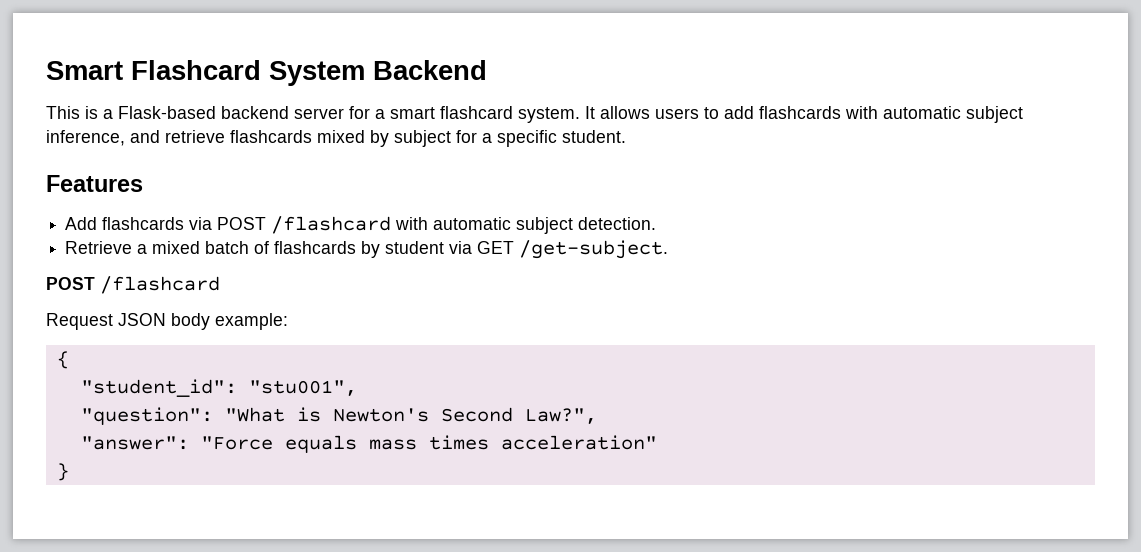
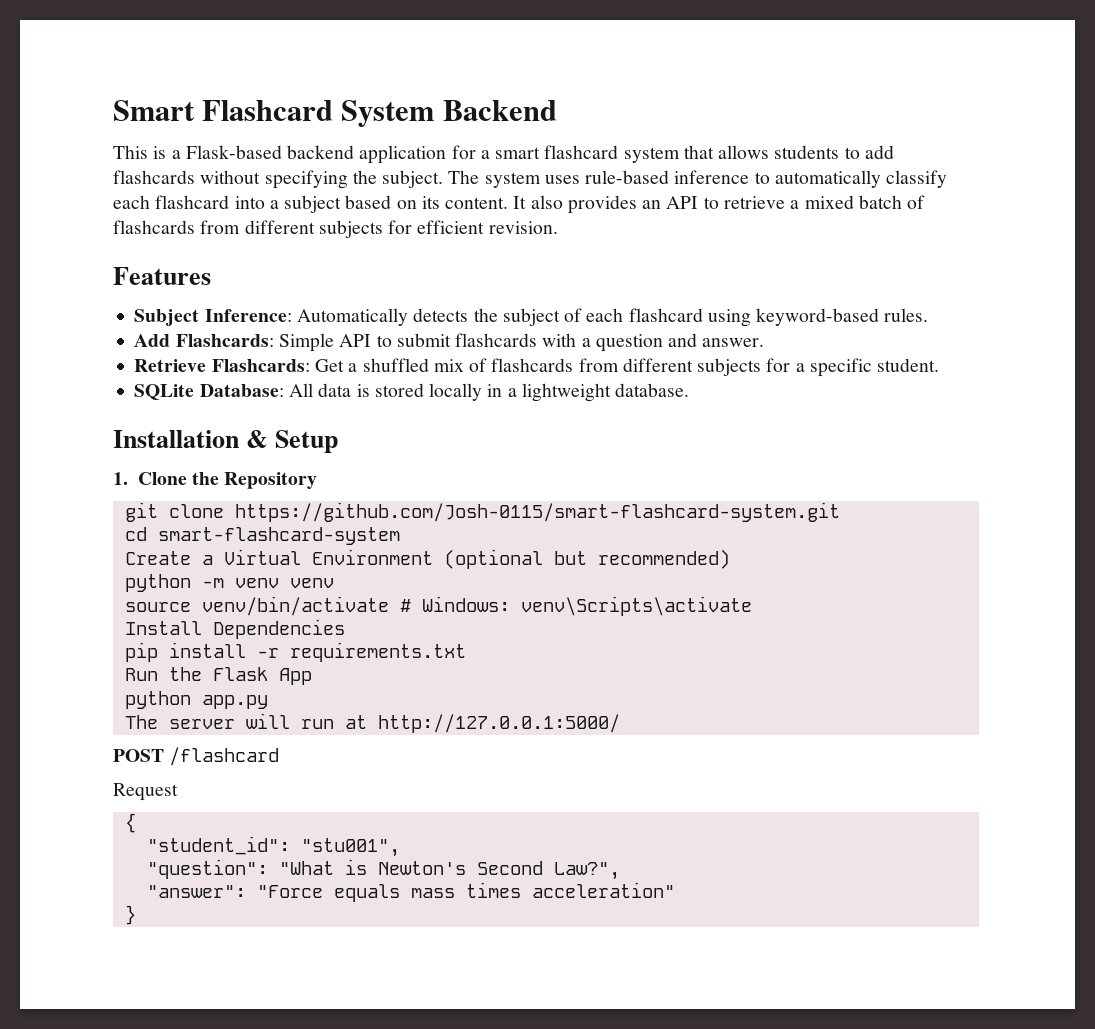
[294,108,344,119] server -> [359,145,447,164] application
[518,106,1023,123] [46,130,626,147] [46,175,143,192] [65,216,657,234] [65,240,669,259] system. It allows users to add flashcards with automatic subject inference, and retrieve flashcards mixed by subject for a specific student. // Features // Add flashcards via POST /flashcard with automatic subject detection. // Retrieve a mixed batch of flashcards by student via GET /get-subject. -> [623,145,894,163] [113,170,948,189] [113,195,926,214] [113,220,558,238] [113,267,211,285] [134,308,929,327] [134,333,765,352] [134,358,940,377] [134,383,690,402] [113,430,339,453] [113,472,318,489] [124,502,840,522] [124,527,400,545] [124,549,730,569] [124,574,334,592] [124,596,752,616] [124,619,345,639] [124,642,466,662] [124,667,312,685] [124,691,268,709] [124,713,620,733] system that allows students to add flashcards without specifying the subject. The system uses rule-based inference to automatically classify each flashcard into a subject based on its content. It also provides an API to retrieve a mixed batch of flashcards from different subjects for efficient revision. // Features // Subject Inference: Automatically detects the subject of each flashcard using keyword-based rules. // Add Flashcards: Simple API to submit flashcards with a question and answer. // Retrieve Flashcards: Get a shuffled mix of flashcards from different subjects for a specific student. // SQLite Database: All data is stored locally in a lightweight database. // Installation & Setup // 1. Clone the Repository // git clone https://github.com/Josh-0115/smart-flashcard-system.git // cd smart-flashcard-system // Create a Virtual Environment (optional but recommended) // python -m venv venv // source venv/bin/activate # Windows: venv\Scripts\activate // Install Dependencies // pip install -r requirements.txt // Run the Flask App // python app.py // The server will run at http://127.0.0.1:5000/
[118,313,288,330] JSON body example: -> (178, 792) none

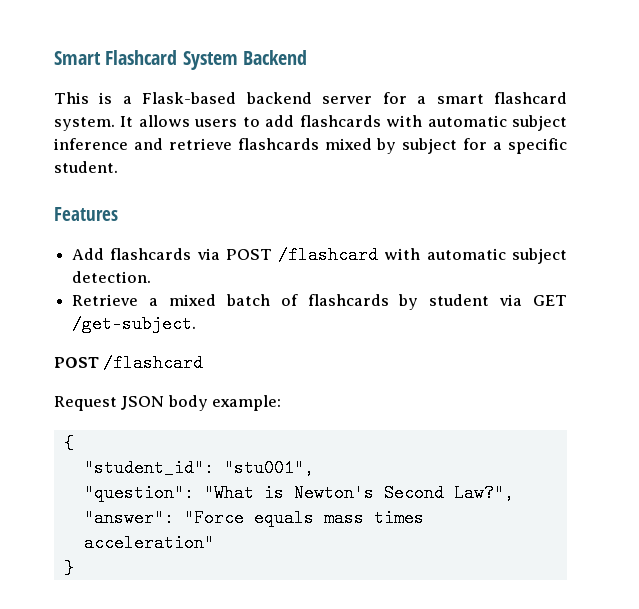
[359,145,447,164] application -> [322,96,373,104] server
[623,145,894,163] [113,170,948,189] [113,195,785,214] system that allows students to add flashcards without specifying the subject. The system uses rule-based inference to automatically classify each flashcard into a subject based on its content. It also provides an API to retrieve -> [54,115,568,131] [54,138,568,154] [54,161,118,173] [54,207,118,221] [72,246,567,264] [72,271,152,283] [72,294,139,306] system. It allows users to add flashcards with automatic subject inference and retrieve flashcards mixed by subject for a specific student. // Features // Add flashcards via POST /flashcard with automatic subject detection. // Retrieve
[200,220,558,238] [113,267,211,285] [134,308,929,327] [134,333,765,352] [134,358,940,377] [134,383,690,402] [113,430,339,453] [113,472,318,489] [124,502,840,522] [124,527,400,545] [124,549,730,569] [124,574,334,592] [124,596,752,616] [124,619,345,639] [124,642,466,662] [124,667,312,685] [124,691,268,709] [124,713,620,733] from different subjects for efficient revision. // Features // Subject Inference: Automatically detects the subject of each flashcard using keyword-based rules. // Add Flashcards: Simple API to submit flashcards with a question and answer. // Retrieve Flashcards: Get a shuffled mix of flashcards from different subjects for a specific student. // SQLite Database: All data is stored locally in a lightweight database. // Installation & Setup // 1. Clone the Repository // git clone https://github.com/Josh-0115/smart-flashcard-system.git // cd smart-flashcard-system // Create a Virtual Environment (optional but recommended) // python -m venv venv // source venv/bin/activate # Windows: venv\Scripts\activate // Install Dependencies // pip install -r requirements.txt // Run the Flask App // python app.py // The server will run at http://127.0.0.1:5000/ -> [398,294,567,310] [72,315,197,333] by student via GET /get-subject.
(178, 792) none -> [121,395,282,411] JSON body example:

